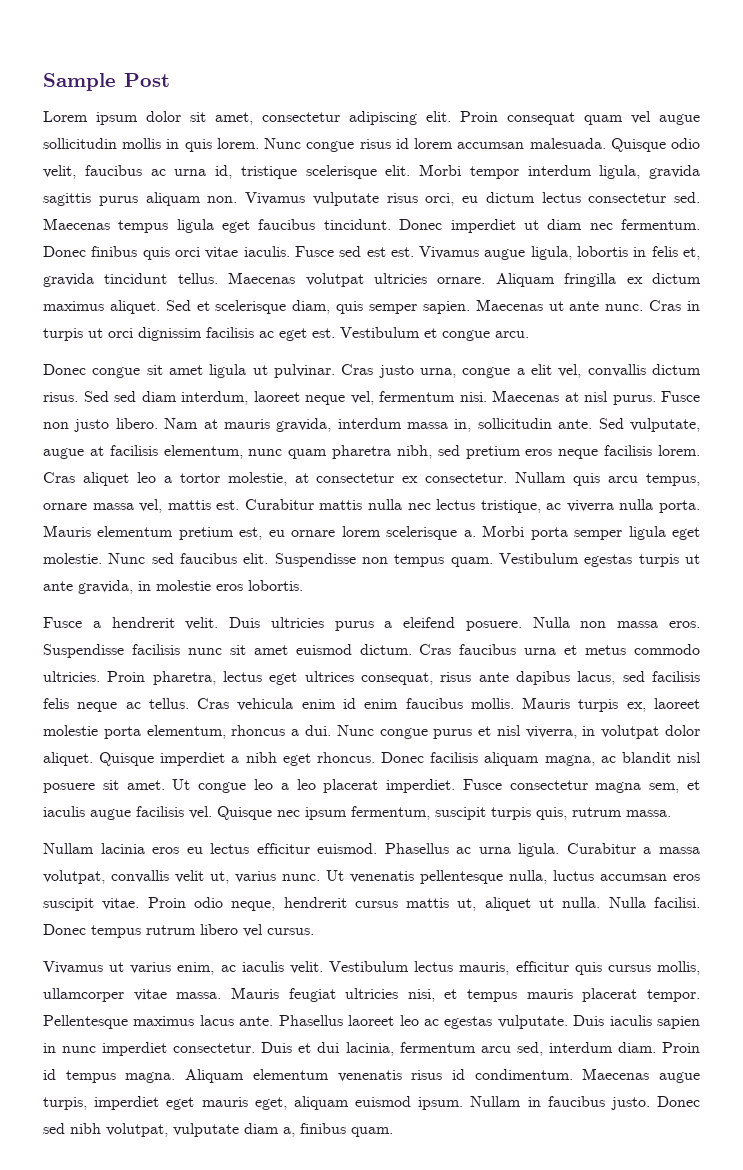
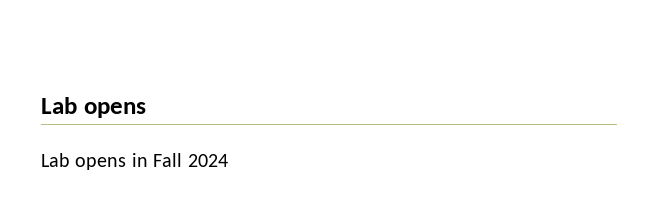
[43,73,170,91] [43,111,700,125] [43,138,700,152] [43,164,700,179] [43,192,700,206] [43,218,701,233] [43,246,700,260] [43,272,701,287] [43,299,700,314] [43,327,529,341] [43,364,701,378] [43,390,700,405] [43,418,700,432] [43,445,700,459] [43,472,700,486] [43,499,700,513] [43,525,700,540] [43,553,701,567] [43,580,303,594] [43,617,700,631] [43,644,700,658] [43,671,701,685] [43,697,701,712] [43,725,701,739] [43,752,701,766] [43,779,701,793] [43,806,671,820] [43,843,701,857] [43,870,700,884] [43,897,700,911] [43,924,314,938] [43,961,700,975] [43,987,700,1002] [43,1015,700,1029] [43,1042,701,1056] [43,1068,700,1083] [43,1096,700,1110] [43,1123,393,1137] Sample Post // Lorem ipsum dolor sit amet, consectetur adipiscing elit. Proin consequat quam vel augue sollicitudin mollis in quis lorem. Nunc congue risus id lorem accumsan malesuada. Quisque odio velit, faucibus ac urna id, tristique scelerisque elit. Morbi tempor interdum ligula, gravida sagittis purus aliquam non. Vivamus vulputate risus orci, eu dictum lectus consectetur sed. Maecenas tempus ligula eget faucibus tincidunt. Donec imperdiet ut diam nec fermentum. Donec finibus quis orci vitae iaculis. Fusce sed est est. Vivamus augue ligula, lobortis in felis et, gravida tincidunt tellus. Maecenas volutpat ultricies ornare. Aliquam fringilla ex dictum maximus aliquet. Sed et scelerisque diam, quis semper sapien. Maecenas ut ante nunc. Cras in turpis ut orci dignissim facilisis ac eget est. Vestibulum et congue arcu. // Donec congue sit amet ligula ut pulvinar. Cras justo urna, congue a elit vel, convallis dictum risus. Sed sed diam interdum, laoreet neque vel, fermentum nisi. Maecenas at nisl purus. Fusce non justo libero. Nam at mauris gravida, interdum massa in, sollicitudin ante. Sed vulputate, augue at facilisis elementum, nunc quam pharetra nibh, sed pretium eros neque facilisis lorem. Cras aliquet leo a tortor molestie, at consectetur ex consectetur. Nullam quis arcu tempus, ornare massa vel, mattis est. Curabitur mattis nulla nec lectus tristique, ac viverra nulla porta. Mauris elementum pretium est, eu ornare lorem scelerisque a. Morbi porta semper ligula eget molestie. Nunc sed faucibus elit. Suspendisse non tempus quam. Vestibulum egestas turpis ut ante gravida, in molestie eros lobortis. // Fusce a hendrerit velit. Duis ultricies purus a eleifend posuere. Nulla non massa eros. Suspendisse facilisis nunc sit amet euismod dictum. Cras faucibus urna et metus commodo ultricies. Proin pharetra, lectus eget ultrices consequat, risus ante dapibus lacus, sed facilisis felis neque ac tellus. Cras vehicula enim id enim faucibus mollis. Mauris turpis ex, laoreet molestie porta elementum, rhoncus a dui. Nunc congue purus et nisl viverra, in volutpat dolor aliquet. Quisque imperdiet a nibh eget rhoncus. Donec facilisis aliquam magna, ac blandit nisl posuere sit amet. Ut congue leo a leo placerat imperdiet. Fusce consectetur magna sem, et iaculis augue facilisis vel. Quisque nec ipsum fermentum, suscipit turpis quis, rutrum massa. // Nullam lacinia eros eu lectus efficitur euismod. Phasellus ac urna ligula. Curabitur a massa volutpat, convallis velit ut, varius nunc. Ut venenatis pellentesque nulla, luctus accumsan eros suscipit vitae. Proin odio neque, hendrerit cursus mattis ut, aliquet ut nulla. Nulla facilisi. Donec tempus rutrum libero vel cursus. // Vivamus ut varius enim, ac iaculis velit. Vestibulum lectus mauris, efficitur quis cursus mollis, ullamcorper vitae massa. Mauris feugiat ultricies nisi, et tempus mauris placerat tempor. Pellentesque maximus lacus ante. Phasellus laoreet leo ac egestas vulputate. Duis iaculis sapien in nunc imperdiet consectetur. Duis et dui lacinia, fermentum arcu sed, interdum diam. Proin id tempus magna. Aliquam elementum venenatis risus id condimentum. Maecenas augue turpis, imperdiet eget mauris eget, aliquam euismod ipsum. Nullam in faucibus justo. Donec sed nibh volutpat, vulputate diam a, finibus quam. -> [41,97,146,118] [41,153,228,170] Lab opens // Lab opens in Fall 2024

